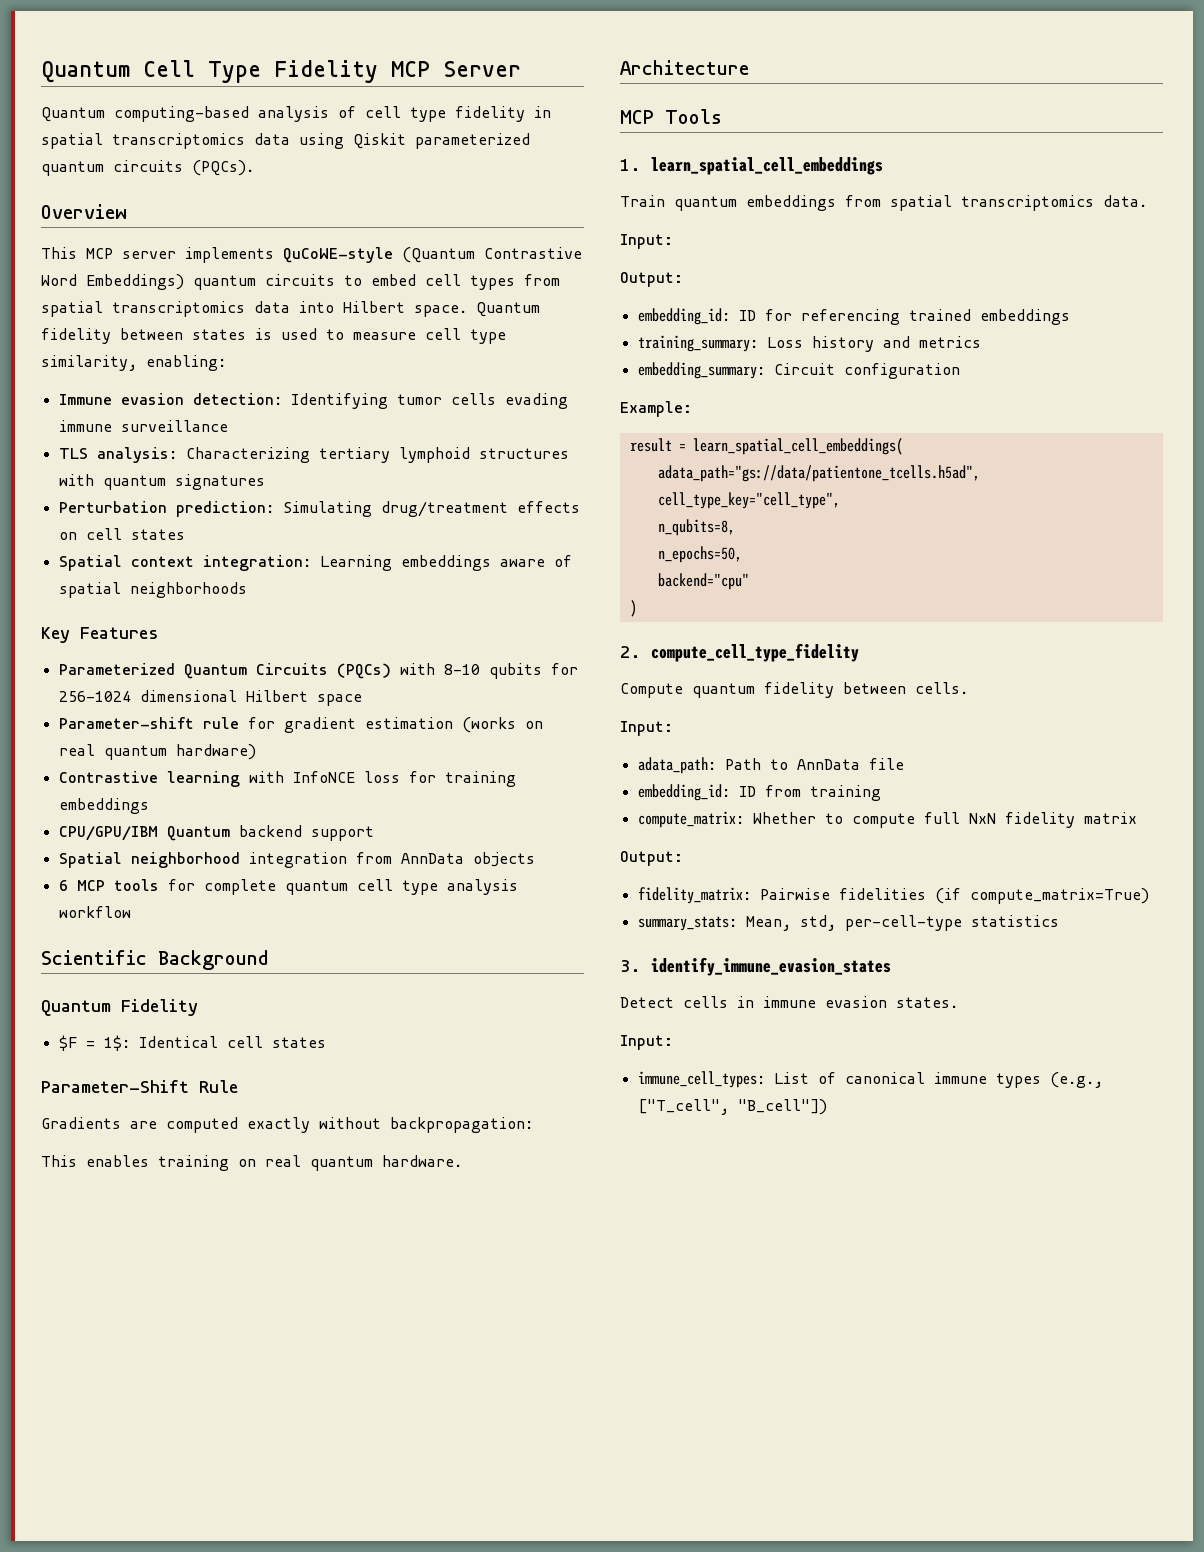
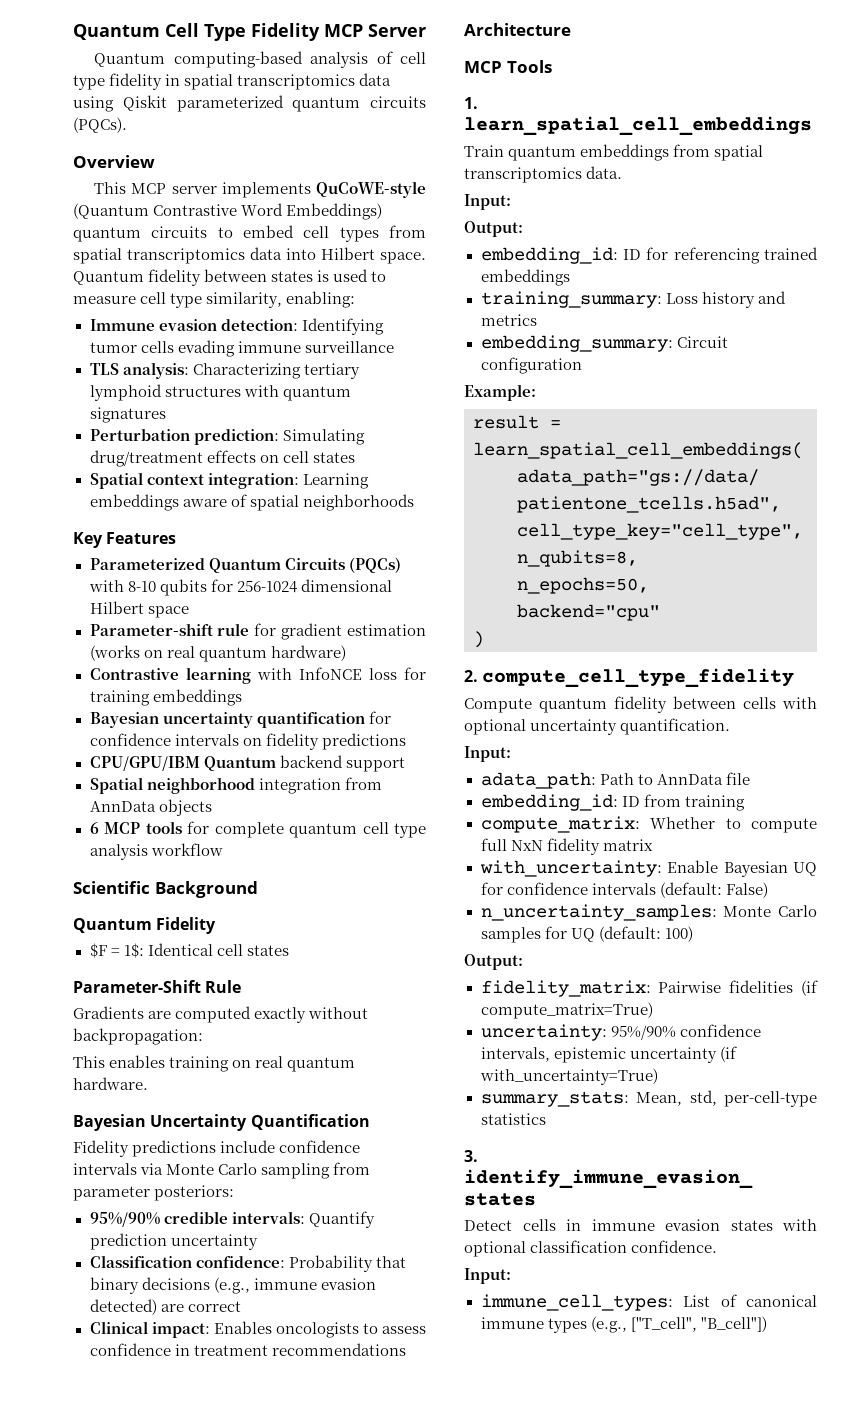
(149, 806) none -> [89,711,391,728] [89,733,406,750] // Bayesian uncertainty quantification for confidence intervals on fidelity predictions
(462, 1161) none -> [73,1114,370,1131] [73,1140,361,1157] [73,1162,371,1179] [73,1185,235,1201] [89,1211,375,1228] [89,1233,258,1250] [89,1255,406,1272] [89,1277,376,1294] [89,1299,241,1315] [89,1321,426,1338] [89,1343,406,1356] // Bayesian Uncertainty Quantification // Fidelity predictions include confidence intervals via Monte Carlo sampling from parameter posteriors: // 95%/90% credible intervals: Quantify prediction uncertainty // Classification confidence: Probability that binary decisions (e.g., immune evasion detected) are correct // Clinical impact: Enables oncologists to assess confidence in treatment recommendations
[915,682,968,694] cells. -> [743,697,817,709] [464,718,731,735] cells with optional uncertainty quantification.
(1137, 818) none -> [479,860,817,877] [480,882,768,898] [480,904,817,921] [480,926,693,943] // with_uncertainty: Enable Bayesian UQ for confidence intervals (default: False) // n_uncertainty_samples: Monte Carlo samples for UQ (default: 100)
(1149, 896) none -> [480,1024,761,1041] [480,1046,737,1063] [479,1068,658,1085] // uncertainty: 95%/90% confidence intervals, epistemic uncertainty (if with_uncertainty=True)
[896,997,958,1008] states. -> [730,1219,817,1231] [464,1240,718,1257] states with optional classification confidence.

